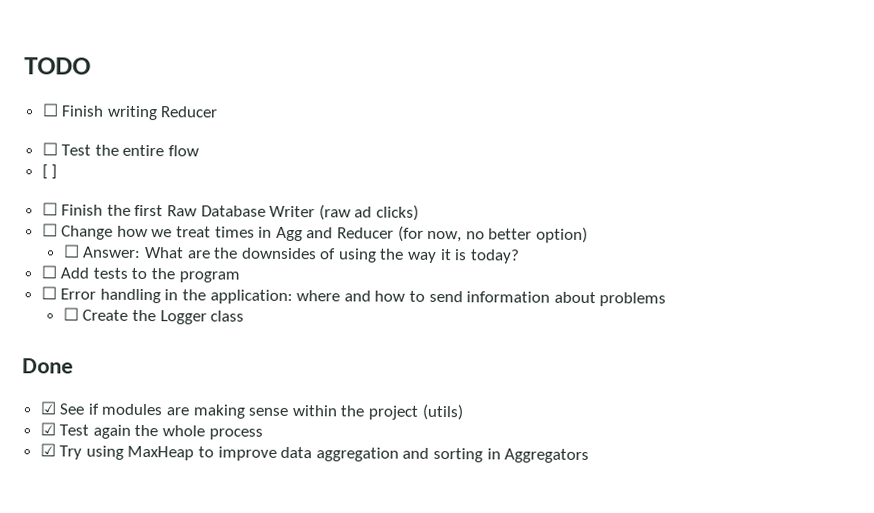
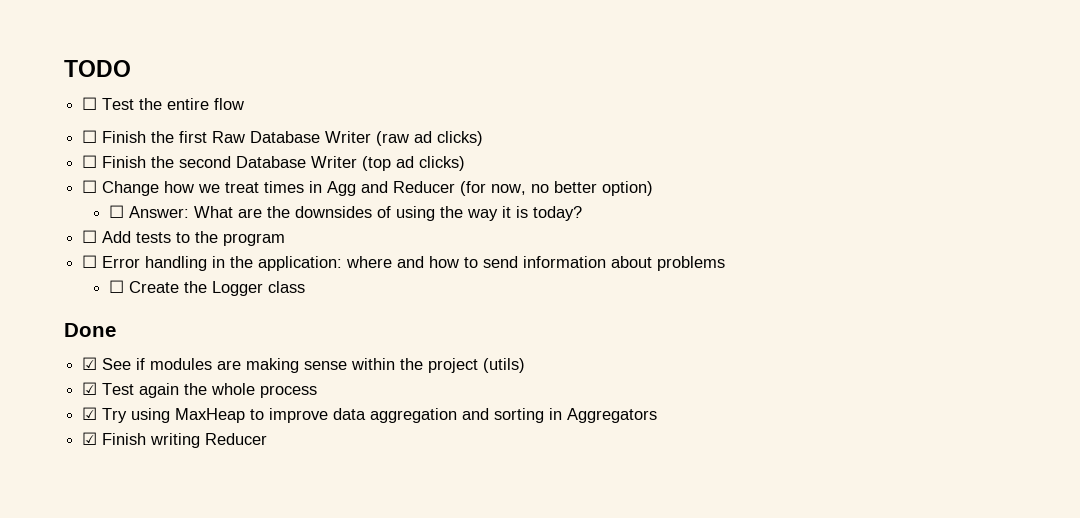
[41,103,219,121] // ☐ Finish writing Reducer -> (131, 68) none
[41,164,58,180] // [ ] -> (245, 104) none
(420, 212) none -> [82,155,466,171] // ☐ Finish the second Database Writer (top ad clicks)
(590, 456) none -> [82,432,268,448] // ☑ Finish writing Reducer

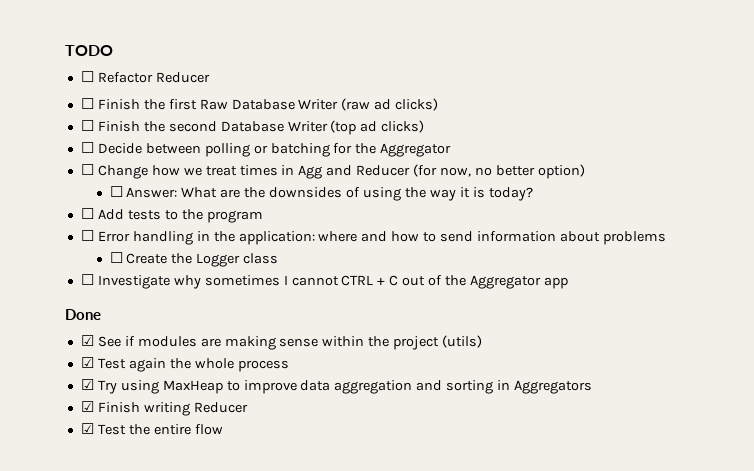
[102,98,245,110] Test the entire flow -> [97,72,210,83] Refactor Reducer
(466, 163) none -> [80,142,452,157] // ☐ Decide between polling or batching for the Aggregator
(306, 287) none -> [80,274,568,289] // ☐ Investigate why sometimes I cannot CTRL + C out of the Aggregator app
(268, 439) none -> [80,423,223,435] // ☑ Test the entire flow

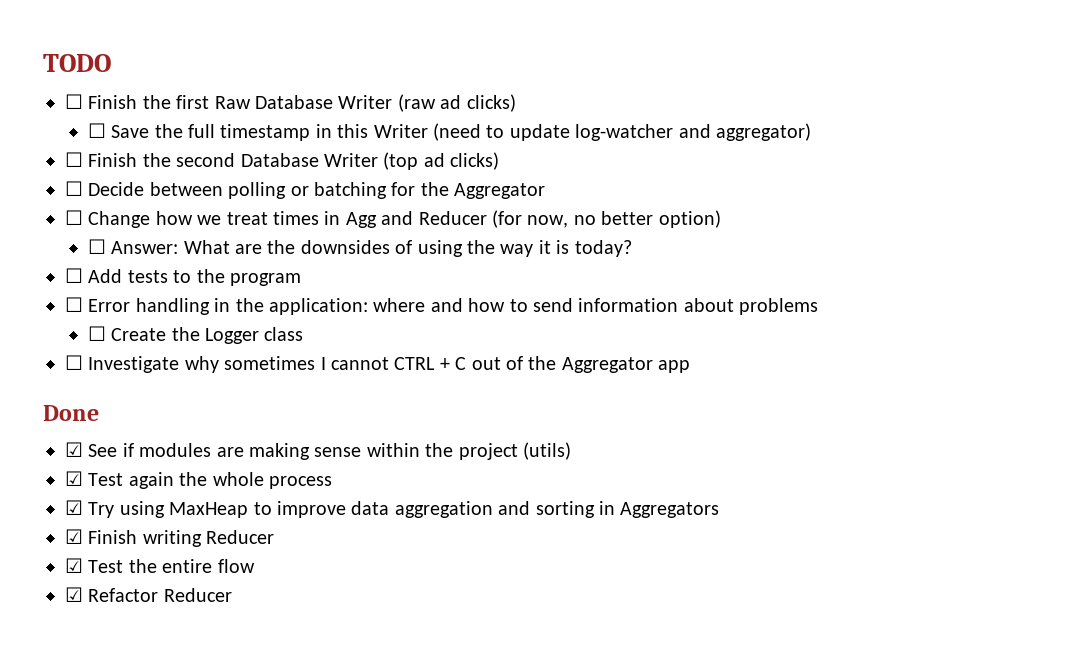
[80,71,210,83] // ☐ Refactor Reducer -> (111, 63) none
(439, 104) none -> [87,123,811,141] // ☐ Save the full timestamp in this Writer (need to update log-watcher and aggregator)
(223, 429) none -> [65,587,232,602] // ☑ Refactor Reducer

